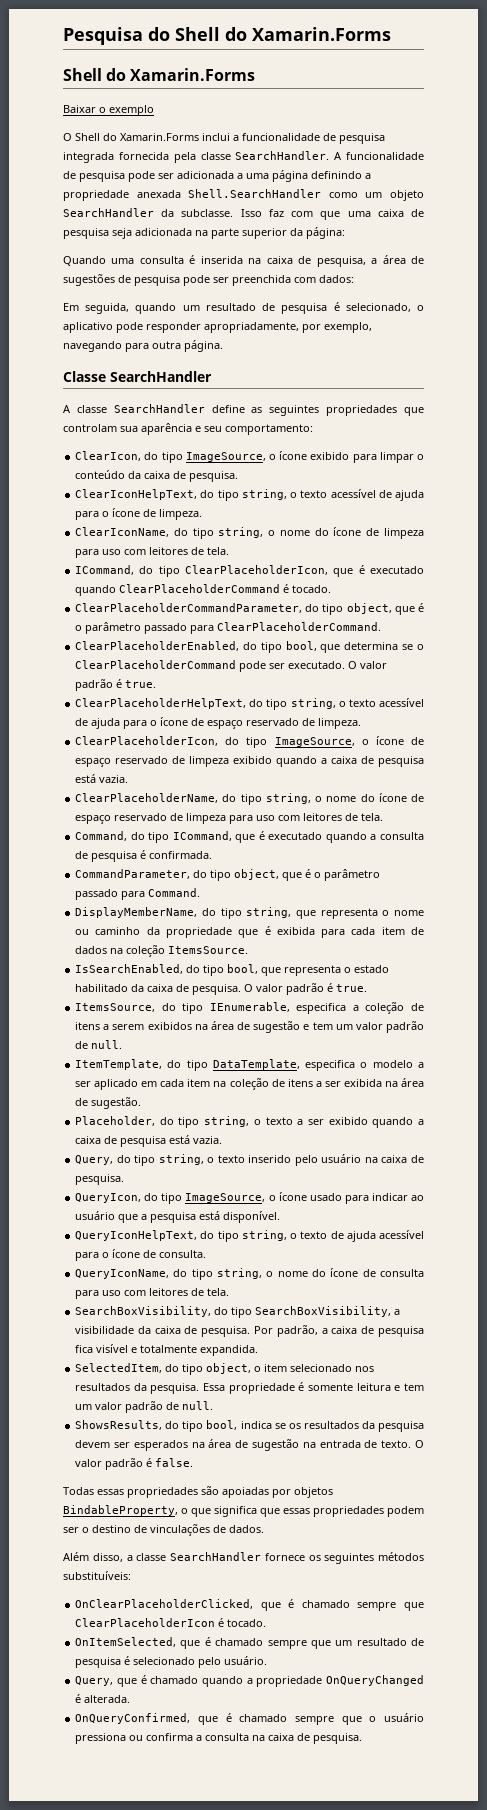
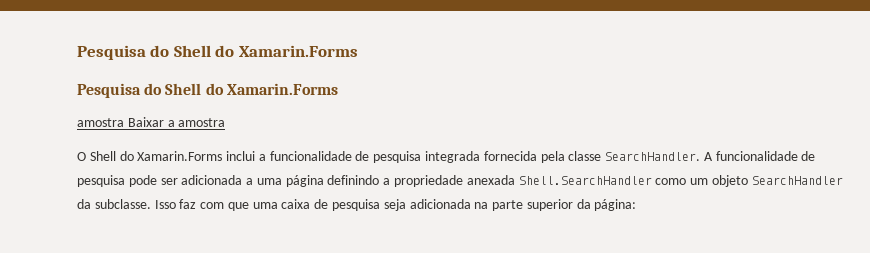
[63,27,391,45] [63,68,256,81] [63,105,154,116] Pesquisa do Shell do Xamarin.Forms // Shell do Xamarin.Forms // Baixar o exemplo -> [77,45,358,60] [77,83,338,98] [77,117,226,127] Pesquisa do Shell do Xamarin.Forms // Pesquisa do Shell do Xamarin.Forms // amostra Baixar a amostra
[63,255,425,267] [63,274,354,286] [63,302,425,314] [63,322,372,333] [63,340,223,352] [63,371,212,382] [63,404,424,416] [63,423,313,435] [75,451,424,463] [75,470,239,482] [75,489,425,501] [75,508,203,520] [75,527,424,539] [75,547,230,558] [75,565,424,577] [75,584,332,596] [75,603,424,615] [75,622,382,634] [75,641,424,653] [75,660,388,672] [75,679,157,691] [75,698,424,710] [75,717,362,729] [75,736,424,748] [75,756,424,767] [75,774,129,783] [75,793,425,805] [75,813,384,824] [75,831,424,843] [75,850,213,862] [75,869,381,881] [75,888,201,900] [75,907,424,919] [75,926,424,938] [75,945,249,957] [75,964,390,976] [75,983,368,995] [75,1002,425,1014] [75,1021,424,1033] [75,1040,123,1049] [75,1059,424,1071] [75,1078,424,1090] [75,1097,142,1109] [75,1116,424,1128] [75,1135,223,1147] [75,1154,425,1166] [75,1174,125,1185] [75,1192,424,1204] [75,1211,281,1223] [75,1230,425,1242] [75,1249,207,1261] [75,1268,424,1280] [75,1288,230,1299] [75,1306,401,1318] [75,1325,424,1337] [75,1344,259,1356] [75,1363,375,1375] [75,1382,425,1394] [75,1401,214,1413] [75,1420,424,1432] [75,1439,424,1451] [75,1458,194,1470] [63,1486,333,1498] [63,1505,424,1517] [63,1524,264,1536] [63,1552,424,1564] [63,1571,131,1580] [75,1599,424,1611] [75,1618,267,1627] [75,1637,425,1649] [75,1656,268,1668] [75,1675,424,1687] [75,1694,131,1703] [75,1713,424,1725] [75,1733,363,1744] // Quando uma consulta é inserida na caixa de pesquisa, a área de sugestões de pesquisa pode ser preenchida com dados: // Em seguida, quando um resultado de pesquisa é selecionado, o aplicativo pode responder apropriadamente, por exemplo, navegando para outra página. // Classe SearchHandler // A classe SearchHandler define as seguintes propriedades que controlam sua aparência e seu comportamento: // ClearIcon, do tipo ImageSource, o ícone exibido para limpar o conteúdo da caixa de pesquisa. // ClearIconHelpText, do tipo string, o texto acessível de ajuda para o ícone de limpeza. // ClearIconName, do tipo string, o nome do ícone de limpeza para uso com leitores de tela. // ICommand, do tipo ClearPlaceholderIcon, que é executado quando ClearPlaceholderCommand é tocado. // ClearPlaceholderCommandParameter, do tipo object, que é o parâmetro passado para ClearPlaceholderCommand. // ClearPlaceholderEnabled, do tipo bool, que determina se o ClearPlaceholderCommand pode ser executado. O valor padrão é true. // ClearPlaceholderHelpText, do tipo string, o texto acessível de ajuda para o ícone de espaço reservado de limpeza. // ClearPlaceholderIcon, do tipo ImageSource, o ícone de espaço reservado de limpeza exibido quando a caixa de pesquisa está vazia. // ClearPlaceholderName, do tipo string, o nome do ícone de espaço reservado de limpeza para uso com leitores de tela. // Command, do tipo ICommand, que é executado quando a consulta de pesquisa é confirmada. // CommandParameter, do tipo object, que é o parâmetro passado para Command. // DisplayMemberName, do tipo string, que representa o nome ou caminho da propriedade que é exibida para cada item de dados na coleção ItemsSource. // IsSearchEnabled, do tipo bool, que representa o estado habilitado da caixa de pesquisa. O valor padrão é true. // ItemsSource, do tipo IEnumerable, especifica a coleção de itens a serem exibidos na área de sugestão e tem um valor padrão de null. // ItemTemplate, do tipo DataTemplate, especifica o modelo a ser aplicado em cada item na coleção de itens a ser exibida na área de sugestão. // Placeholder, do tipo string, o texto a ser exibido quando a caixa de pesquisa está vazia. // Query, do tipo string, o texto inserido pelo usuário na caixa de pesquisa. // QueryIcon, do tipo ImageSource, o ícone usado para indicar ao usuário que a pesquisa está disponível. // QueryIconHelpText, do tipo string, o texto de ajuda acessível para o ícone de consulta. // QueryIconName, do tipo string, o nome do ícone de consulta para uso com leitores de tela. // SearchBoxVisibility, do tipo SearchBoxVisibility, a visibilidade da caixa de pesquisa. Por padrão, a caixa de pesquisa fica visível e totalmente expandida. // SelectedItem, do tipo object, o item selecionado nos resultados da pesquisa. Essa propriedade é somente leitura e tem um valor padrão de null. // ShowsResults, do tipo bool, indica se os resultados da pesquisa devem ser esperados na área de sugestão na entrada de texto. O valor padrão é false. // Todas essas propriedades são apoiadas por objetos BindableProperty, o que significa que essas propriedades podem ser o destino de vinculações de dados. // Além disso, a classe SearchHandler fornece os seguintes métodos substituíveis: // OnClearPlaceholderClicked, que é chamado sempre que ClearPlaceholderIcon é tocado. // OnItemSelected, que é chamado sempre que um resultado de pesquisa é selecionado pelo usuário. // Query, que é chamado quando a propriedade OnQueryChanged é alterada. // OnQueryConfirmed, que é chamado sempre que o usuário pressiona ou confirma a consulta na caixa de pesquisa. -> (637, 205) none

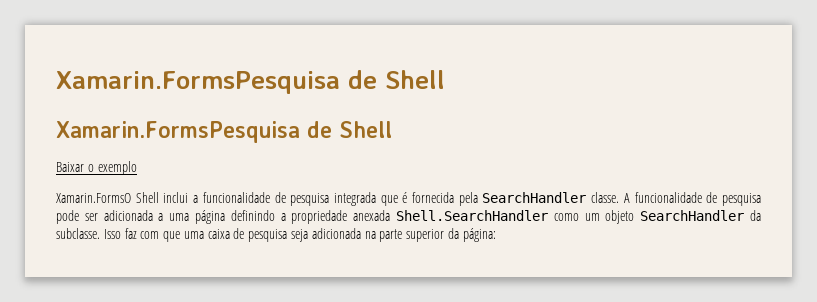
[77,45,358,60] [77,83,338,98] [77,117,226,127] [77,151,223,161] Pesquisa do Shell do Xamarin.Forms // Pesquisa do Shell do Xamarin.Forms // amostra Baixar a amostra // O Shell do Xamarin.Forms -> [56,70,445,94] [56,121,392,143] [56,161,137,175] [56,192,159,203] Xamarin.FormsPesquisa de Shell // Xamarin.FormsPesquisa de Shell // Baixar o exemplo // Xamarin.FormsO Shell
[483,151,701,163] fornecida pela classe SearchHandler. -> [380,192,620,206] que é fornecida pela SearchHandler classe.

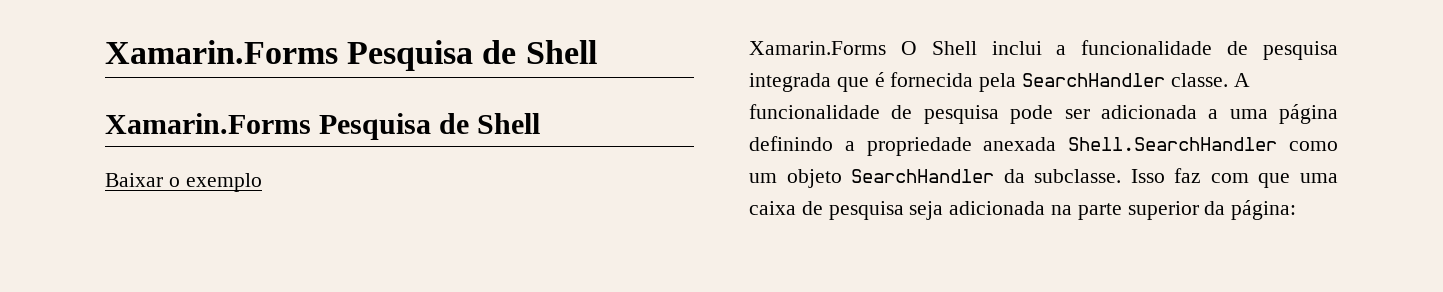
[56,70,445,94] [56,121,300,143] Xamarin.FormsPesquisa de Shell // Xamarin.FormsPesquisa -> [105,40,597,71] [105,113,432,140] Xamarin.Forms Pesquisa de Shell // Xamarin.Forms Pesquisa
[56,193,131,203] Xamarin.FormsO -> [749,41,917,55] Xamarin.Forms O

